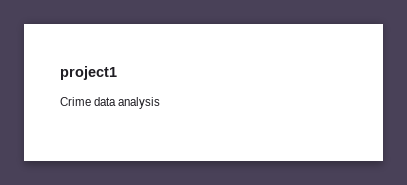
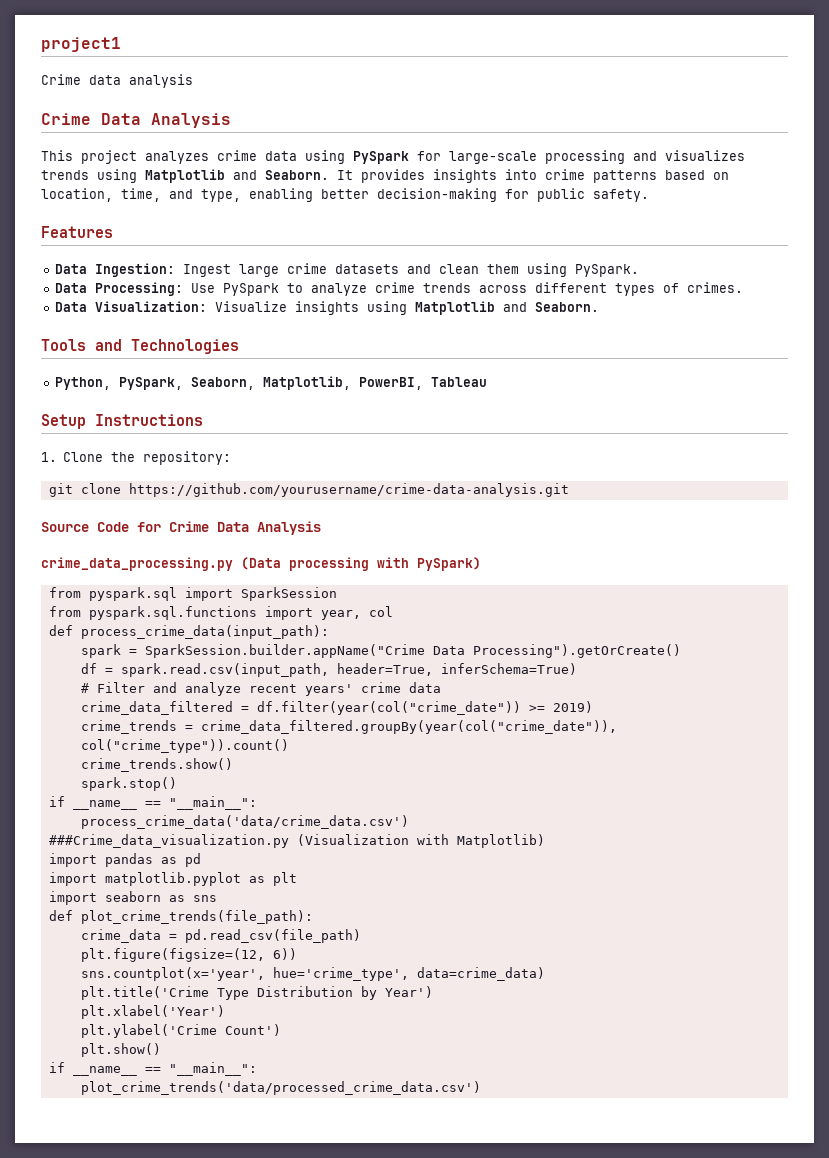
(161, 103) none -> [41,113,231,128] [41,150,745,164] [41,169,729,183] [41,188,649,202] [41,226,113,238] [54,263,639,277] [54,282,743,296] [54,301,599,315] [41,339,239,354] [54,376,487,390] [41,414,203,429] [41,451,232,465] [48,483,569,497] [41,521,321,535] [41,557,481,571] [48,587,337,601] [48,606,393,620] [48,625,329,639] [80,644,681,658] [80,663,577,677] [80,682,441,696] [80,701,593,715] [80,720,617,734] [80,739,289,753] [80,758,233,772] [80,777,177,791] [48,796,257,810] [80,815,409,829] [48,834,545,848] [48,853,201,867] [48,872,297,886] [48,891,217,905] [48,910,313,924] [80,929,361,943] [80,948,297,962] [80,967,545,981] [80,986,433,1000] [80,1005,225,1019] [80,1024,281,1038] [80,1043,161,1057] [48,1062,257,1076] [80,1081,481,1095] // Crime Data Analysis // This project analyzes crime data using PySpark for large-scale processing and visualizes trends using Matplotlib and Seaborn. It provides insights into crime patterns based on location, time, and type, enabling better decision-making for public safety. // Features // Data Ingestion: Ingest large crime datasets and clean them using PySpark. // Data Processing: Use PySpark to analyze crime trends across different types of crimes. // Data Visualization: Visualize insights using Matplotlib and Seaborn. // Tools and Technologies // Python, PySpark, Seaborn, Matplotlib, PowerBI, Tableau // Setup Instructions // 1. Clone the repository: // git clone https://github.com/yourusername/crime-data-analysis.git // Source Code for Crime Data Analysis // crime_data_processing.py (Data processing with PySpark) // from pyspark.sql import SparkSession // from pyspark.sql.functions import year, col // def process_crime_data(input_path): // spark = SparkSession.builder.appName("Crime Data Processing").getOrCreate() // df = spark.read.csv(input_path, header=True, inferSchema=True) // # Filter and analyze recent years' crime data // crime_data_filtered = df.filter(year(col("crime_date")) >= 2019) // crime_trends = crime_data_filtered.groupBy(year(col("crime_date")), col("crime_type")).count() // crime_trends.show() // spark.stop() // if __name__ == "__main__": // process_crime_data('data/crime_data.csv') // ###Crime_data_visualization.py (Visualization with Matplotlib) // import pandas as pd // import matplotlib.pyplot as plt // import seaborn as sns // def plot_crime_trends(file_path): // crime_data = pd.read_csv(file_path) // plt.figure(figsize=(12, 6)) // sns.countplot(x='year', hue='crime_type', data=crime_data) // plt.title('Crime Type Distribution by Year') // plt.xlabel('Year') // plt.ylabel('Crime Count') // plt.show() // if __name__ == "__main__": // plot_crime_trends('data/processed_crime_data.csv')

